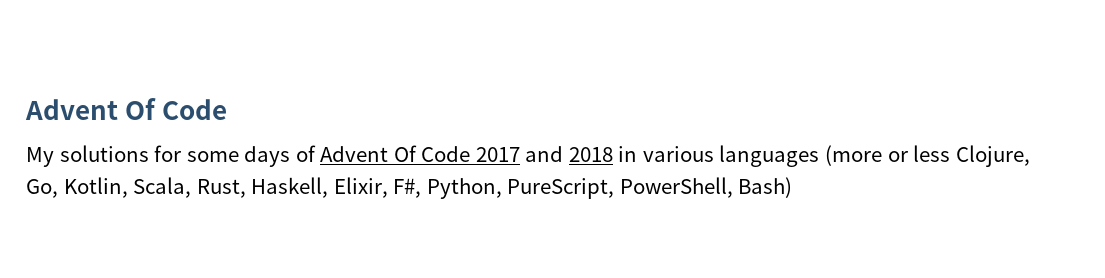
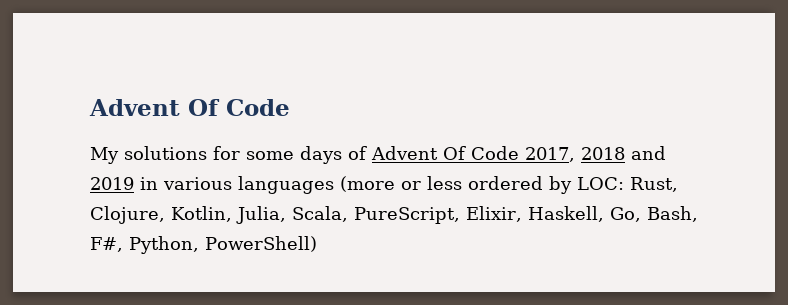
[475,146,613,162] 2017 and 2018 -> [525,146,666,162] [90,177,134,190] 2017, 2018 and 2019
[955,145,1030,167] [26,177,793,199] Clojure, Go, Kotlin, Scala, Rust, Haskell, Elixir, F#, Python, PureScript, PowerShell, Bash) -> [468,176,678,194] [90,206,698,224] [90,236,317,254] ordered by LOC: Rust, Clojure, Kotlin, Julia, Scala, PureScript, Elixir, Haskell, Go, Bash, F#, Python, PowerShell)

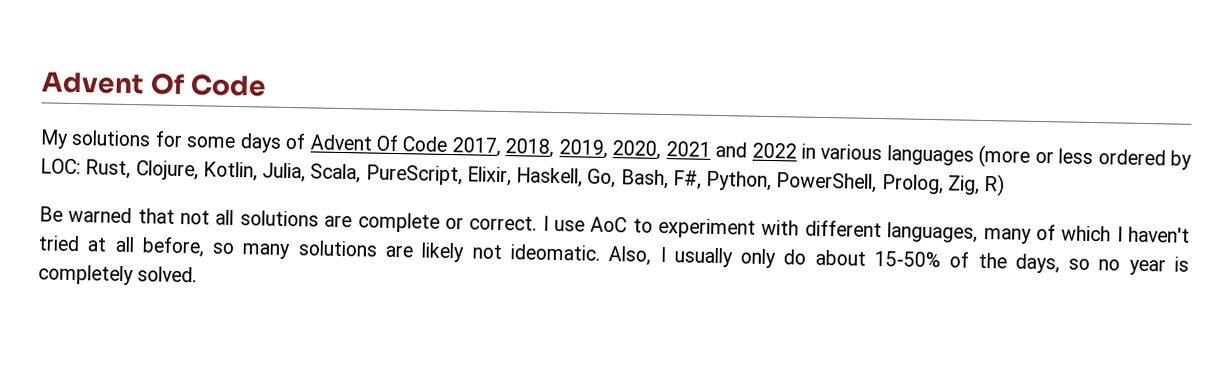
[581,146,666,160] [90,177,134,190] 2018 and 2019 -> [505,138,797,160] 2018, 2019, 2020, 2021 and 2022
[205,236,317,252] PowerShell) -> [776,172,1006,197] [39,206,1190,244] [38,235,1189,276] [38,264,198,286] PowerShell, Prolog, Zig, R) // Be warned that not all solutions are complete or correct. I use AoC to experiment with different languages, many of which I haven't tried at all before, so many solutions are likely not ideomatic. Also, I usually only do about 15-50% of the days, so no year is completely solved.

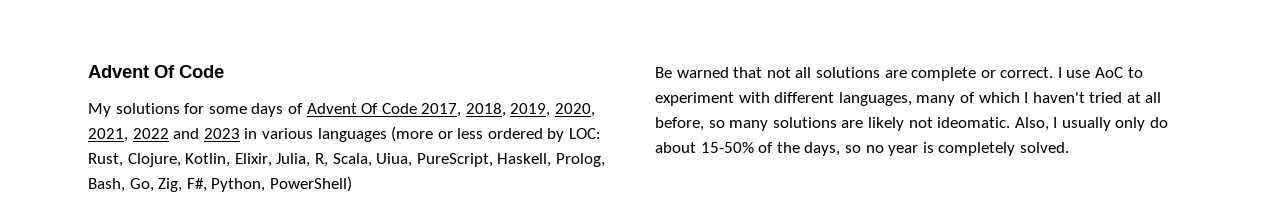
[665,141,797,159] 2021 and 2022 -> [88,128,240,142] 2021, 2022 and 2023
[262,162,1006,197] Julia, Scala, PureScript, Elixir, Haskell, Go, Bash, F#, Python, PowerShell, Prolog, Zig, R) -> [234,153,605,167] [88,176,352,192] Elixir, Julia, R, Scala, Uiua, PureScript, Haskell, Prolog, Bash, Go, Zig, F#, Python, PowerShell)

